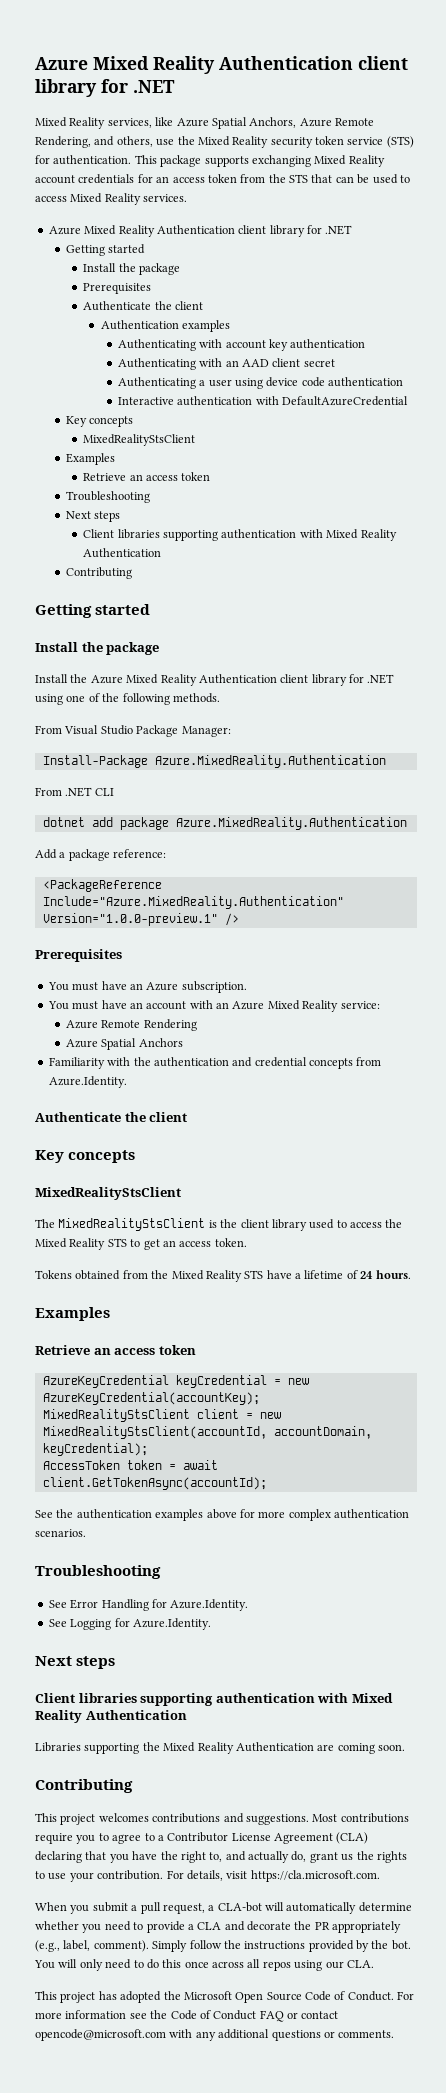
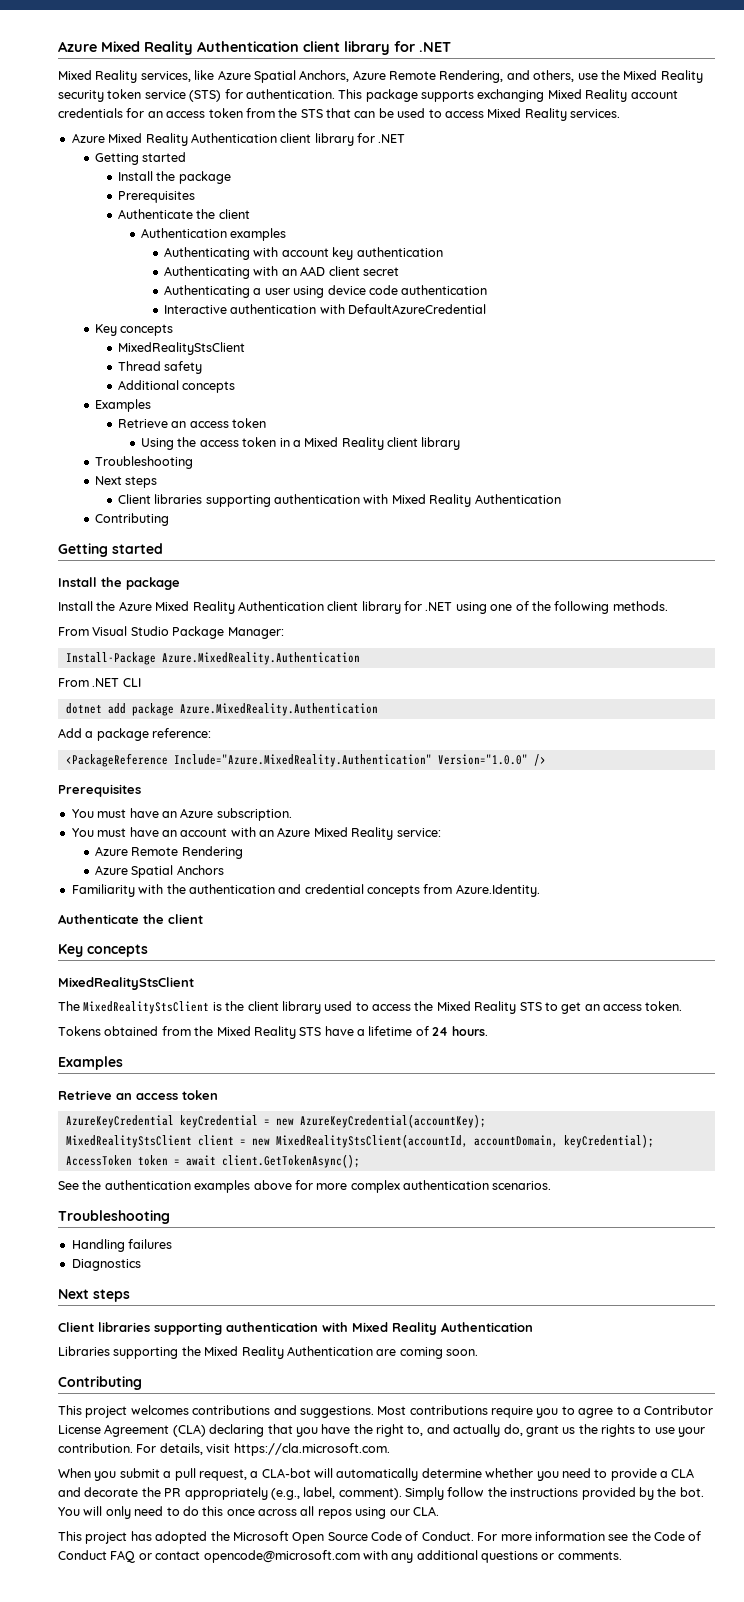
[66,453,116,465] [83,472,211,481] // Examples // Retrieve an access token -> [117,361,203,374] [117,380,236,393] [94,399,151,412] [117,418,267,428] [141,437,461,450] // Thread safety // Additional concepts // Examples // Retrieve an access token // Using the access token in a Mixed Reality client library
[42,913,218,926] Version="1.0.0-preview.1" -> [437,754,528,765] Version="1.0.0"
[42,1477,267,1490] client.GetTokenAsync(accountId); -> [221,1154,360,1168] client.GetTokenAsync();
[48,1599,249,1611] [48,1618,211,1630] See Error Handling for Azure.Identity. // See Logging for Azure.Identity. -> [71,1239,173,1252] [71,1259,141,1271] Handling failures // Diagnostics

